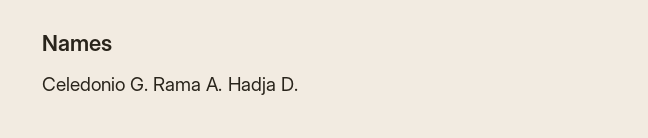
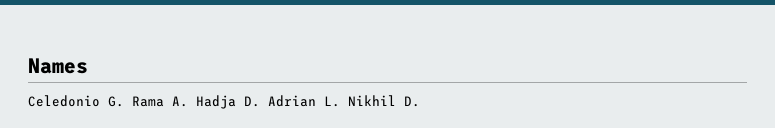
(298, 84) none -> [268,95,420,107] Adrian L. Nikhil D.

